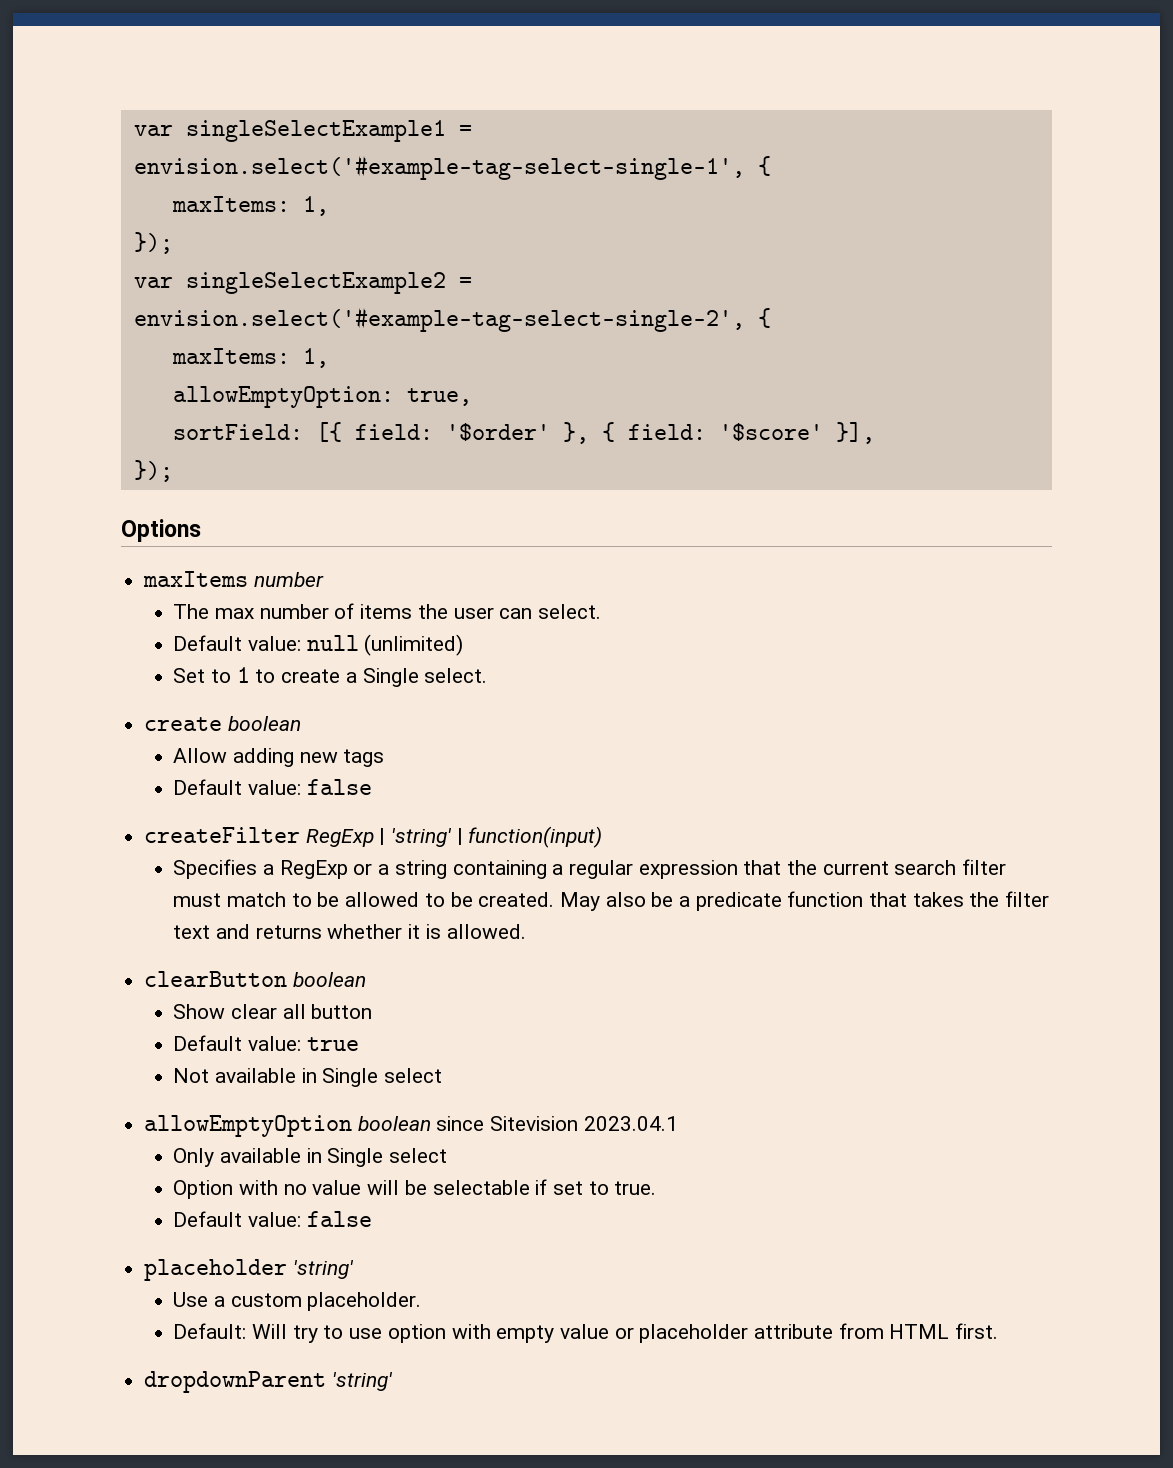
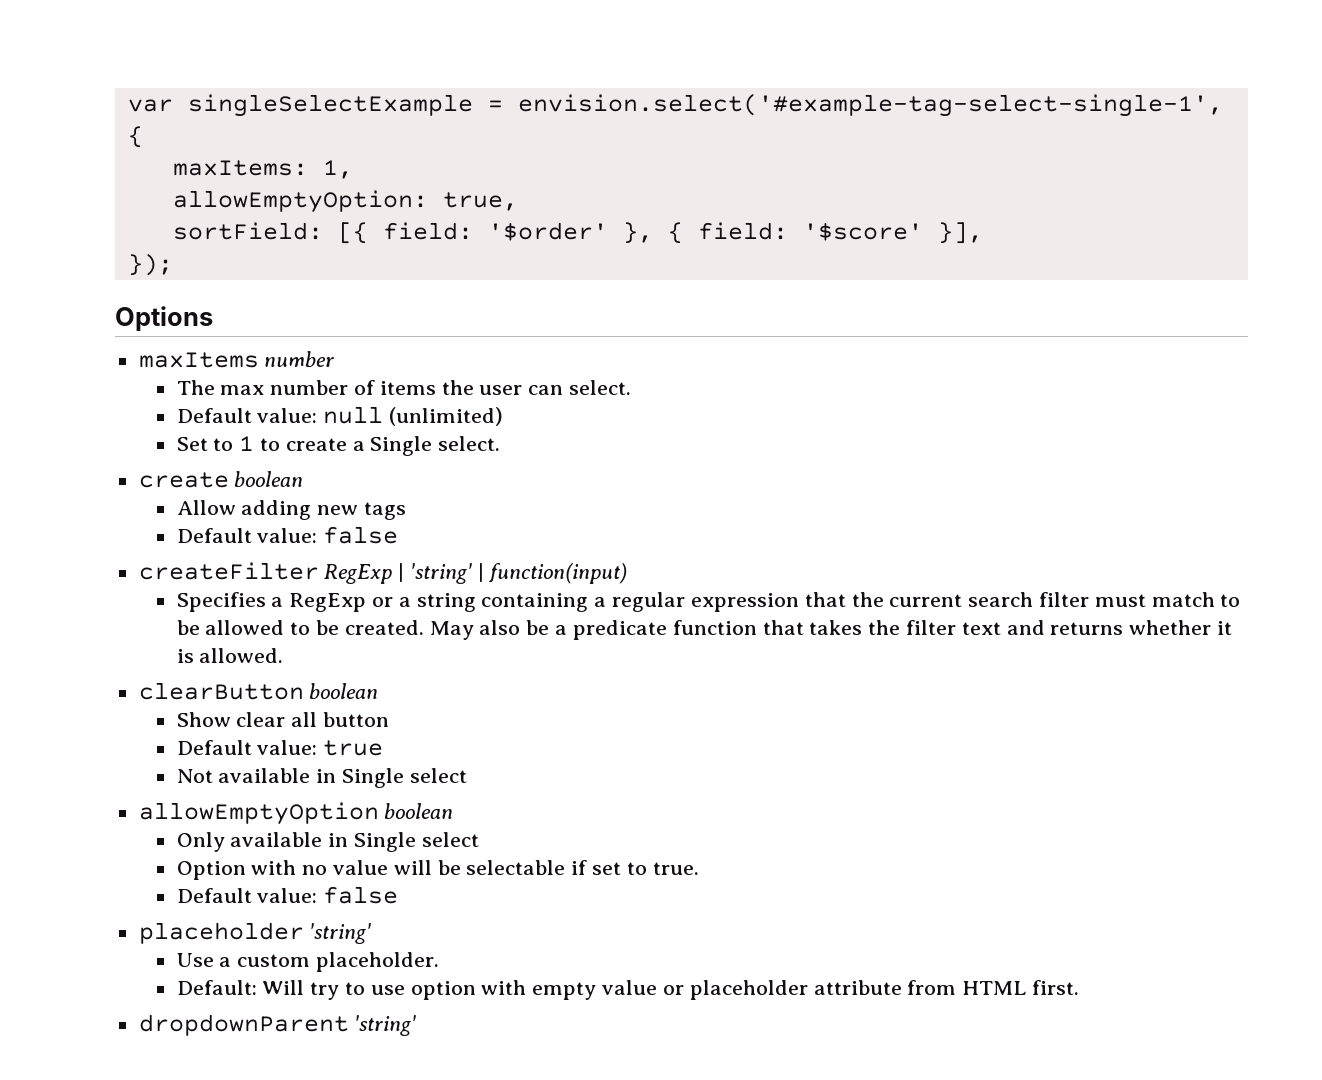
[133,120,446,142] var singleSelectExample1 -> [127,94,473,117] var singleSelectExample
[133,232,173,254] [133,272,472,294] [133,307,771,332] [171,348,329,368] // }); // var singleSelectExample2 = envision.select('#example-tag-select-single-2', { // maxItems: 1, -> (353, 169) none
[436,1116,678,1131] since Sitevision 2023.04.1 -> (454, 811) none

